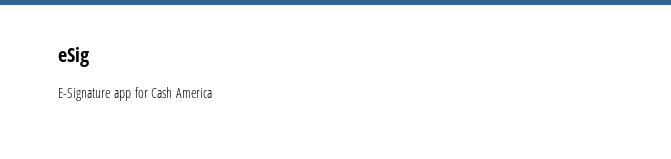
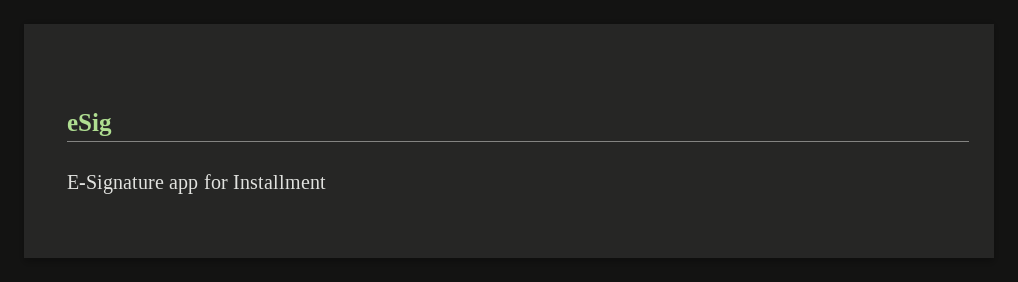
[151,87,213,98] Cash America -> [233,175,327,189] Installment

